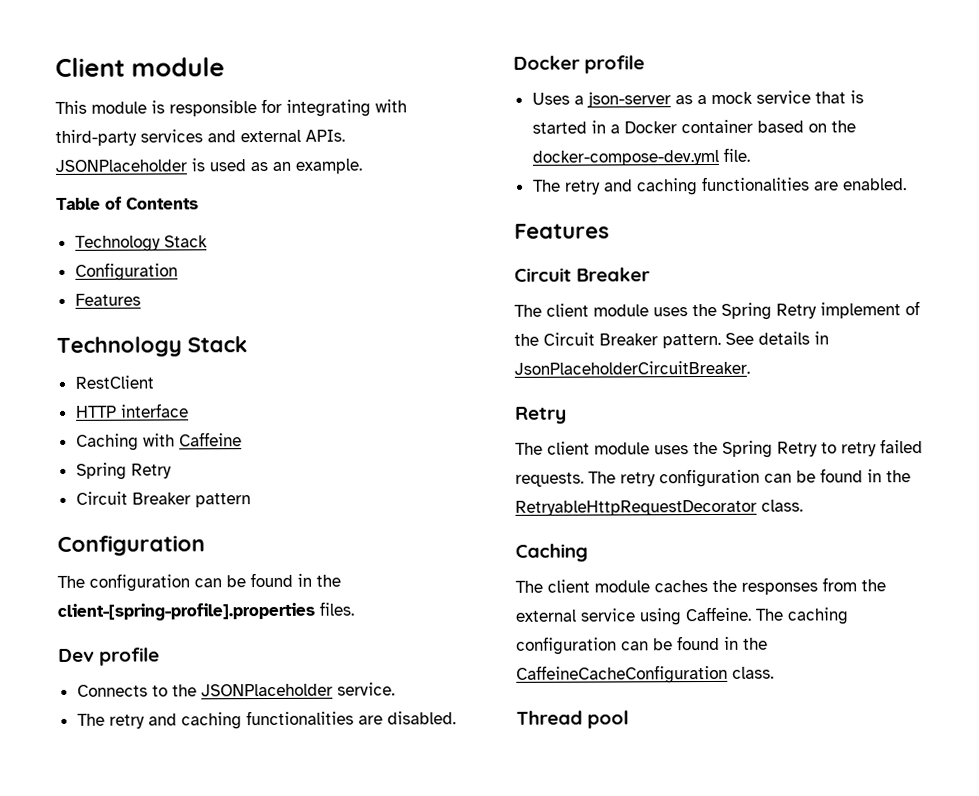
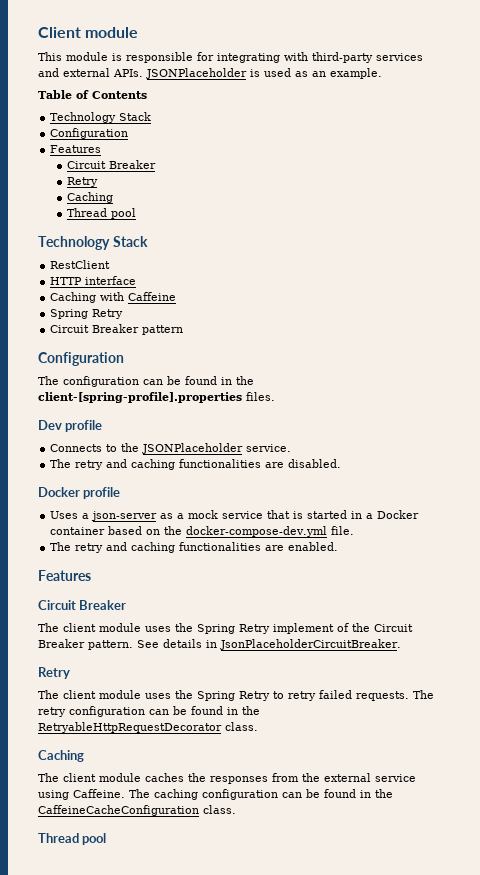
(141, 299) none -> [67,160,157,169] [67,177,99,187] [67,192,114,203] [67,208,137,219] // Circuit Breaker // Retry // Caching // Thread pool

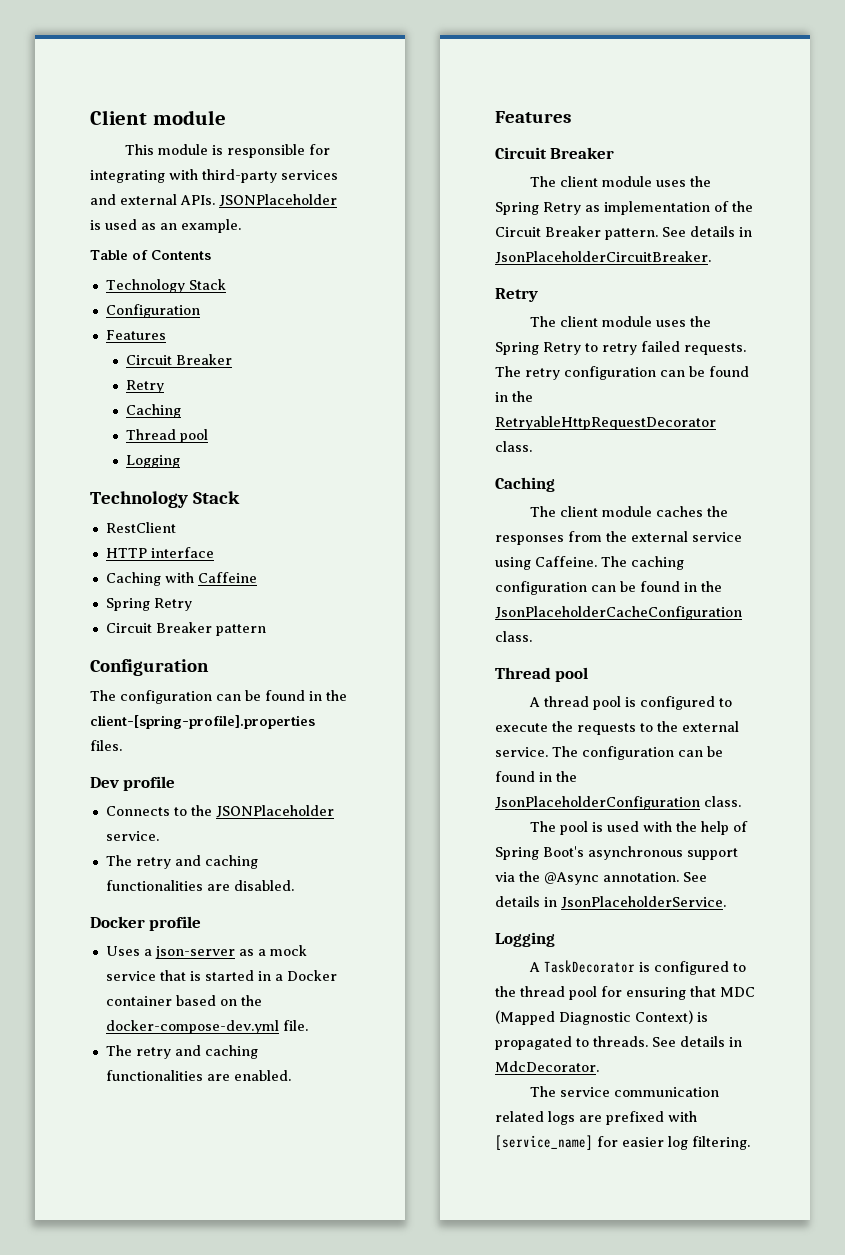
(137, 213) none -> [125,455,180,468] // Logging
[273,623,334,634] implement -> [585,201,710,215] as implementation
[38,805,199,816] CaffeineCacheConfiguration -> [495,606,742,620] JsonPlaceholderCacheConfiguration
(107, 839) none -> [529,696,733,710] [495,721,739,735] [495,746,723,760] [495,771,577,782] [495,796,741,810] [530,821,749,835] [495,846,738,860] [495,871,707,885] [495,896,726,909] [495,932,555,947] [529,960,747,975] [495,986,755,1000] [495,1010,708,1025] [495,1036,742,1050] [495,1061,599,1072] [530,1086,720,1097] [495,1111,697,1125] [495,1135,750,1150] // A thread pool is configured to execute the requests to the external service. The configuration can be found in the JsonPlaceholderConfiguration class. // The pool is used with the help of Spring Boot's asynchronous support via the @Async annotation. See details in JsonPlaceholderService. // Logging // A TaskDecorator is configured to the thread pool for ensuring that MDC (Mapped Diagnostic Context) is propagated to threads. See details in MdcDecorator. // The service communication related logs are prefixed with [service_name] for easier log filtering.

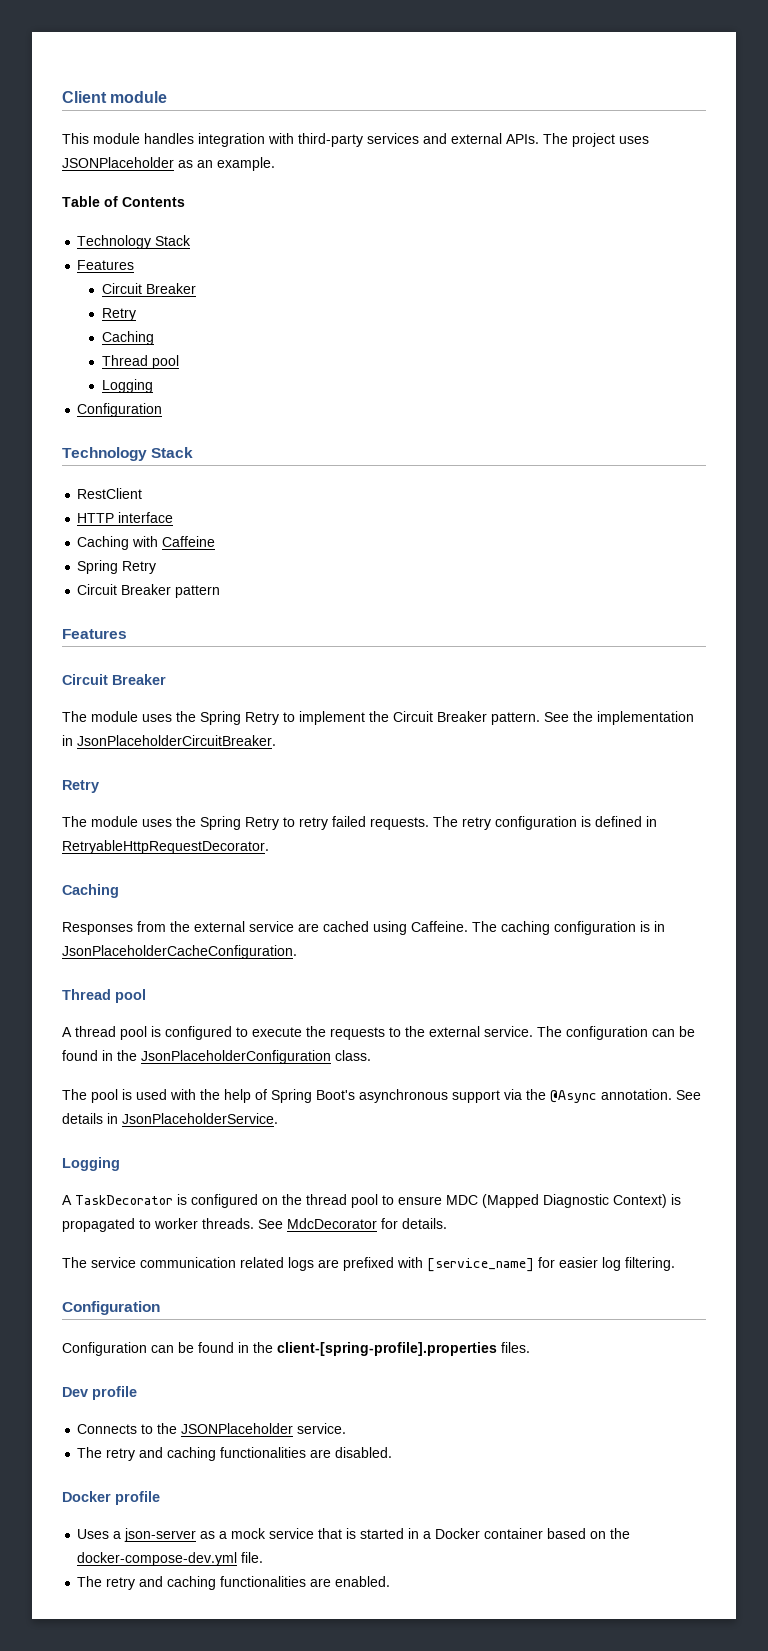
[212,144,331,158] [90,170,165,183] is responsible for integrating -> [144,133,265,147] handles integration
[219,194,337,207] [90,219,137,230] JSONPlaceholder is used -> [543,133,649,147] [62,157,174,168] The project uses JSONPlaceholder
[105,304,200,318] // Configuration -> (192, 240) none
(180, 461) none -> [77,403,163,417] // Configuration
[90,659,209,676] [90,690,212,704] // Configuration // The configuration -> [62,629,127,639] [62,674,166,685] [62,711,694,725] [62,735,276,746] [62,780,99,793] [62,816,657,830] [62,840,269,854] [62,884,119,898] [62,921,665,935] [62,945,297,959] [62,989,146,1003] [62,1026,695,1040] [62,1050,371,1064] [62,1089,701,1103] [62,1113,278,1124] [62,1157,120,1171] [62,1194,681,1208] [62,1218,447,1232] [62,1257,675,1272] [62,1301,160,1315] [62,1342,147,1356] // Features // Circuit Breaker // The module uses the Spring Retry to implement the Circuit Breaker pattern. See the implementation in JsonPlaceholderCircuitBreaker. // Retry // The module uses the Spring Retry to retry failed requests. The retry configuration is defined in RetryableHttpRequestDecorator. // Caching // Responses from the external service are cached using Caffeine. The caching configuration is in JsonPlaceholderCacheConfiguration. // Thread pool // A thread pool is configured to execute the requests to the external service. The configuration can be found in the JsonPlaceholderConfiguration class. // The pool is used with the help of Spring Boot's asynchronous support via the @Async annotation. See details in JsonPlaceholderService. // Logging // A TaskDecorator is configured on the thread pool to ensure MDC (Mapped Diagnostic Context) is propagated to worker threads. See MdcDecorator for details. // The service communication related logs are prefixed with [service_name] for easier log filtering. // Configuration // Configuration
[495,111,571,123] [495,147,615,159] [530,176,712,187] [495,201,753,215] [495,226,752,240] [495,251,711,264] [495,288,538,302] [530,316,712,327] [495,341,746,355] [495,366,749,380] [495,391,533,402] [495,416,716,430] [495,441,532,452] [495,477,555,492] [530,506,729,517] [495,531,742,545] [495,556,684,570] [495,581,722,595] [495,606,742,620] [495,631,532,642] [495,667,589,682] [529,696,733,710] [495,721,739,735] [495,746,723,760] [495,771,577,782] [495,796,741,810] [530,821,749,835] [495,846,738,860] [495,871,707,885] [495,896,726,909] [495,932,555,947] [529,960,747,975] [495,986,755,1000] [495,1010,708,1025] [495,1036,742,1050] [495,1061,599,1072] [530,1086,720,1097] [495,1111,697,1125] [495,1135,750,1150] // Features // Circuit Breaker // The client module uses the Spring Retry as implementation of the Circuit Breaker pattern. See details in JsonPlaceholderCircuitBreaker. // Retry // The client module uses the Spring Retry to retry failed requests. The retry configuration can be found in the RetryableHttpRequestDecorator class. // Caching // The client module caches the responses from the external service using Caffeine. The caching configuration can be found in the JsonPlaceholderCacheConfiguration class. // Thread pool // A thread pool is configured to execute the requests to the external service. The configuration can be found in the JsonPlaceholderConfiguration class. // The pool is used with the help of Spring Boot's asynchronous support via the @Async annotation. See details in JsonPlaceholderService. // Logging // A TaskDecorator is configured to the thread pool for ensuring that MDC (Mapped Diagnostic Context) is propagated to threads. See details in MdcDecorator. // The service communication related logs are prefixed with [service_name] for easier log filtering. -> (391, 1581) none

